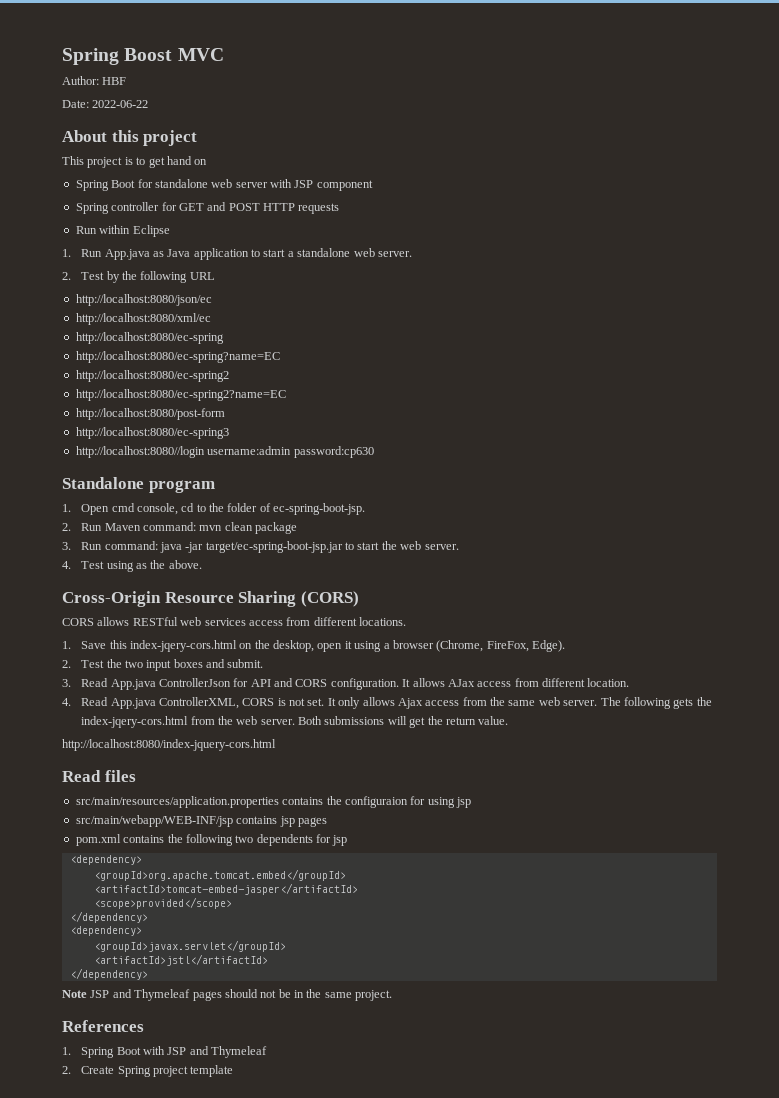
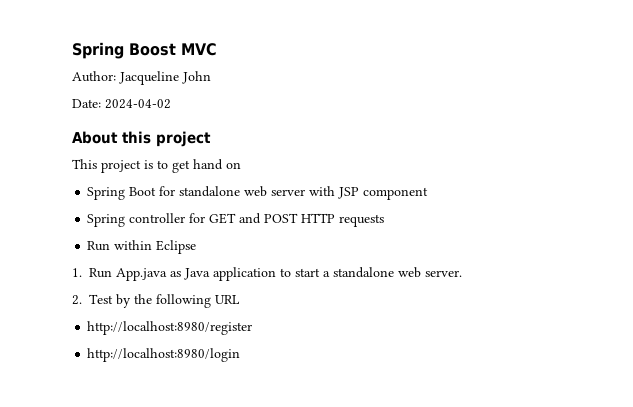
[102,77,127,85] HBF -> [119,71,211,85] Jacqueline John
[92,100,149,108] 2022-06-22 -> [105,99,171,109] 2024-04-02
[75,294,212,306] [75,313,211,325] [75,332,224,344] [75,351,280,363] [75,370,229,382] [75,389,286,401] [75,408,225,420] [75,427,229,439] [75,446,374,458] [62,477,215,493] [62,503,366,515] [62,522,298,534] [62,541,459,553] [62,560,202,572] [62,591,359,607] [62,617,406,626] [62,640,566,652] [62,659,264,671] [62,678,630,690] [62,697,712,709] [81,716,509,728] [62,739,276,751] [62,770,136,782] [75,796,471,808] [75,815,327,827] [75,834,348,846] [69,855,142,865] [93,869,346,881] [93,883,358,895] [93,897,232,909] [69,911,148,923] [69,926,142,936] [93,940,286,952] [93,954,268,966] [69,968,148,980] [62,989,393,1001] [62,1020,144,1032] [62,1046,268,1058] [62,1065,234,1077] http://localhost:8080/json/ec // http://localhost:8080/xml/ec // http://localhost:8080/ec-spring // http://localhost:8080/ec-spring?name=EC // http://localhost:8080/ec-spring2 // http://localhost:8080/ec-spring2?name=EC // http://localhost:8080/post-form // http://localhost:8080/ec-spring3 // http://localhost:8080//login username:admin password:cp630 // Standalone program // 1. Open cmd console, cd to the folder of ec-spring-boot-jsp. // 2. Run Maven command: mvn clean package // 3. Run command: java -jar target/ec-spring-boot-jsp.jar to start the web server. // 4. Test using as the above. // Cross-Origin Resource Sharing (CORS) // CORS allows RESTful web services access from different locations. // 1. Save this index-jqery-cors.html on the desktop, open it using a browser (Chrome, FireFox, Edge). // 2. Test the two input boxes and submit. // 3. Read App.java ControllerJson for API and CORS configuration. It allows AJax access from different location. // 4. Read App.java ControllerXML, CORS is not set. It only allows Ajax access from the same web server. The following gets the index-jqery-cors.html from the web server. Both submissions will get the return value. // http://localhost:8080/index-jquery-cors.html // Read files // src/main/resources/application.properties contains the configuraion for using jsp // src/main/webapp/WEB-INF/jsp contains jsp pages // pom.xml contains the following two dependents for jsp // <dependency> // <groupId>org.apache.tomcat.embed</groupId> // <artifactId>tomcat-embed-jasper</artifactId> // <scope>provided</scope> // </dependency> // <dependency> // <groupId>javax.servlet</groupId> // <artifactId>jstl</artifactId> // </dependency> // Note JSP and Thymeleaf pages should not be in the same project. // References // 1. Spring Boot with JSP and Thymeleaf // 2. Create Spring project template -> [87,321,253,335] [87,348,241,362] http://localhost:8980/register // http://localhost:8980/login

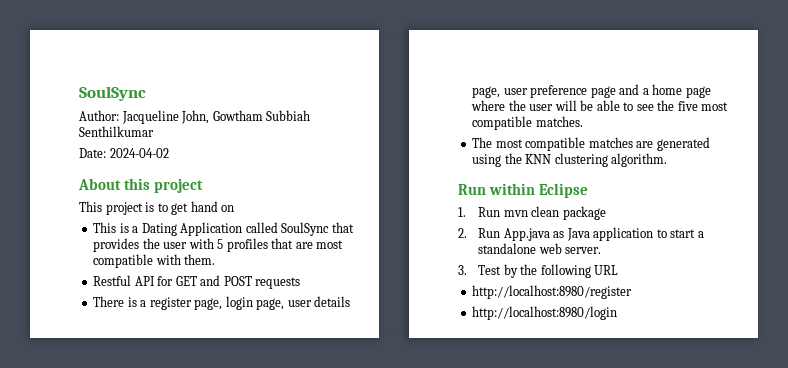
[72,42,217,59] Spring Boost MVC -> [79,86,146,101] SoulSync
[182,71,211,84] John -> [181,110,311,124] [79,126,154,137] John, Gowtham Subbiah Senthilkumar
[87,186,429,200] [87,213,186,227] Spring Boot for standalone web server with JSP component // Spring controller -> [93,222,354,236] [93,238,344,252] [93,254,216,268] [93,275,155,286] This is a Dating Application called SoulSync that provides the user with 5 profiles that are most compatible with them. // Restful API
[301,213,336,223] HTTP -> (252, 281) none
[87,240,197,254] [72,268,82,277] Run within Eclipse // 1. -> [93,296,351,310] [472,84,711,98] [471,100,729,111] [472,116,583,130] [472,137,710,151] [472,153,668,167] [458,183,589,198] [458,206,606,220] [458,228,467,238] There is a register page, login page, user details page, user preference page and a home page where the user will be able to see the five most compatible matches. // The most compatible matches are generated using the KNN clustering algorithm. // Run within Eclipse // 1. Run mvn clean package // 2.
[72,295,82,305] 2. -> [458,265,467,275] 3.

